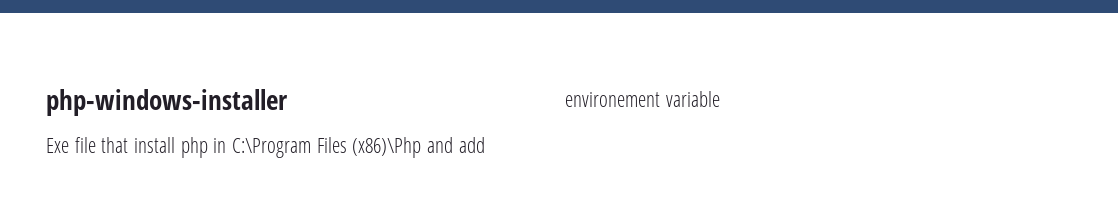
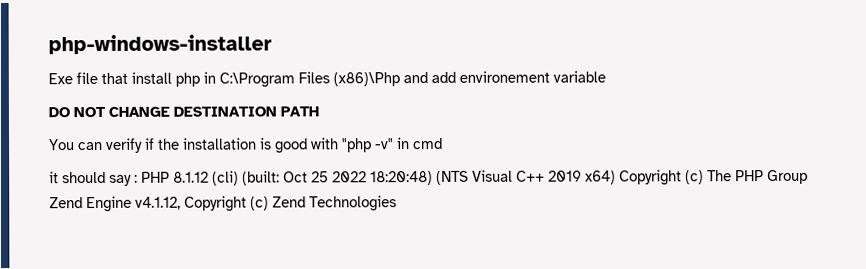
(720, 99) none -> [48,106,319,118] [49,137,443,154] [49,169,808,186] [49,195,397,213] // DO NOT CHANGE DESTINATION PATH // You can verify if the installation is good with "php -v" in cmd // it should say : PHP 8.1.12 (cli) (built: Oct 25 2022 18:20:48) (NTS Visual C++ 2019 x64) Copyright (c) The PHP Group Zend Engine v4.1.12, Copyright (c) Zend Technologies

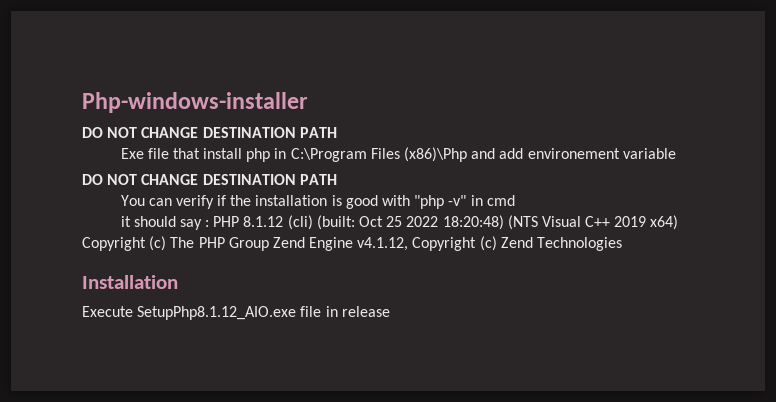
[48,34,272,55] php-windows-installer -> [82,92,308,113] [82,127,337,138] Php-windows-installer // DO NOT CHANGE DESTINATION PATH
(397, 203) none -> [82,275,178,289] [82,306,390,320] // Installation // Execute SetupPhp8.1.12_AIO.exe file in release

